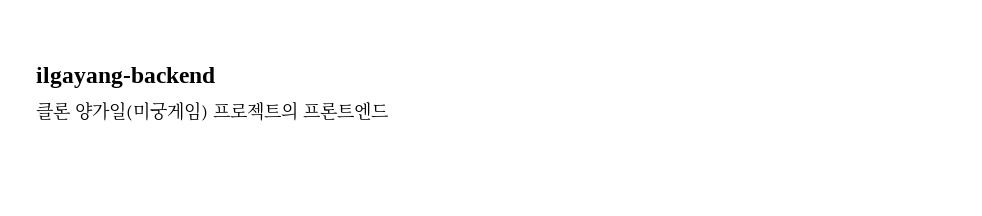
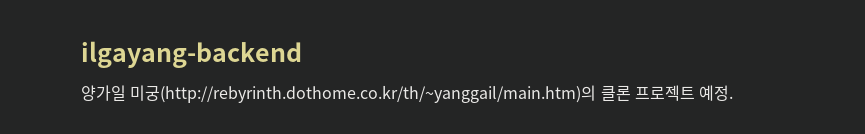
[36,101,388,121] 클론 양가일(미궁게임) 프로젝트의 프론트엔드 -> [81,85,734,103] 양가일 미궁(http://rebyrinth.dothome.co.kr/th/~yanggail/main.htm)의 클론 프로젝트 예정.

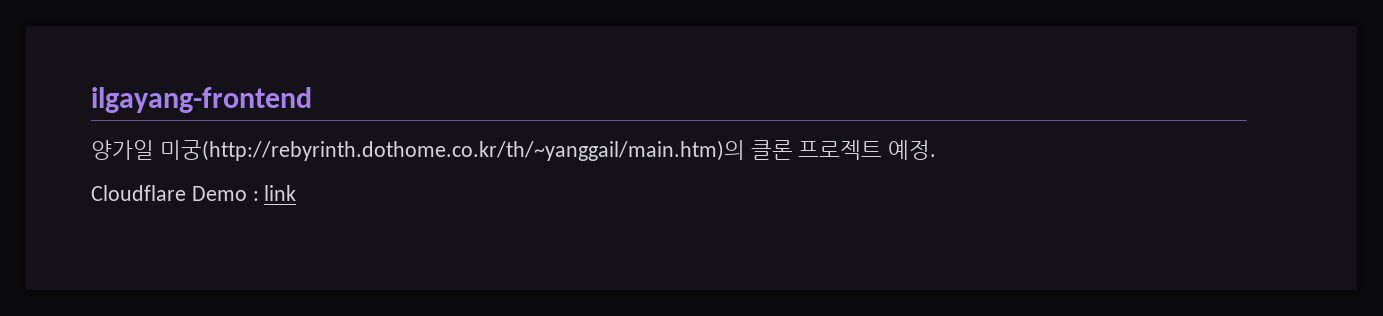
[81,41,302,68] ilgayang-backend -> [91,87,312,113] ilgayang-frontend
(734, 93) none -> [91,185,297,201] // Cloudflare Demo : link

